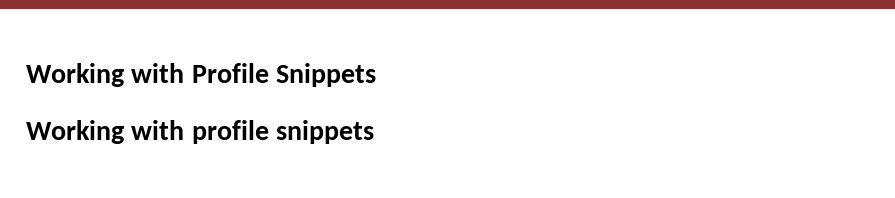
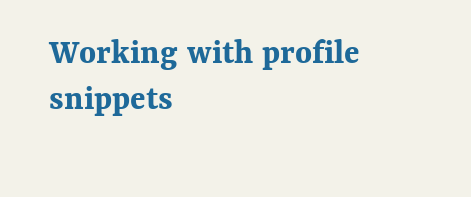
[26,63,377,87] [26,120,185,144] Working with Profile Snippets // Working with -> [48,39,253,70] Working with

